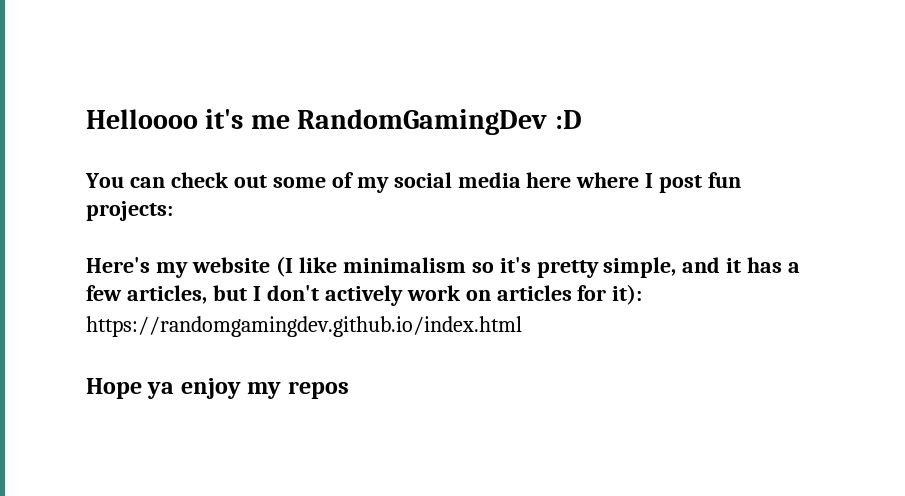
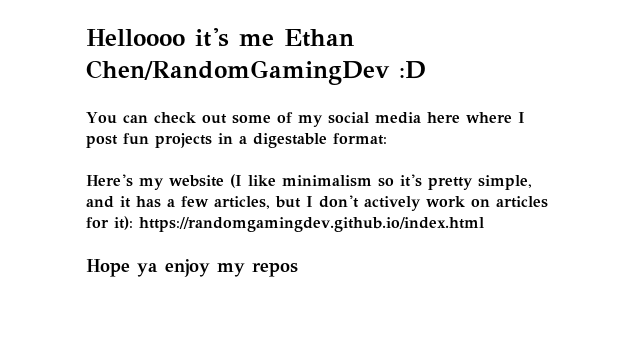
[297,109,548,135] RandomGamingDev -> [284,29,354,47] [86,60,390,85] Ethan Chen/RandomGamingDev
[86,201,173,221] projects: -> [155,133,387,148] projects in a digestable format:
(643, 294) // -> (133, 223) none

